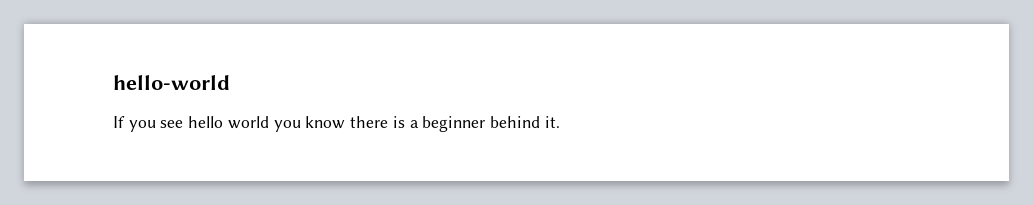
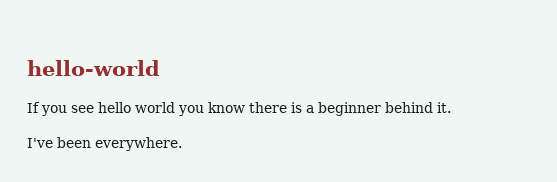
(560, 122) none -> [27,137,182,151] // I've been everywhere.

